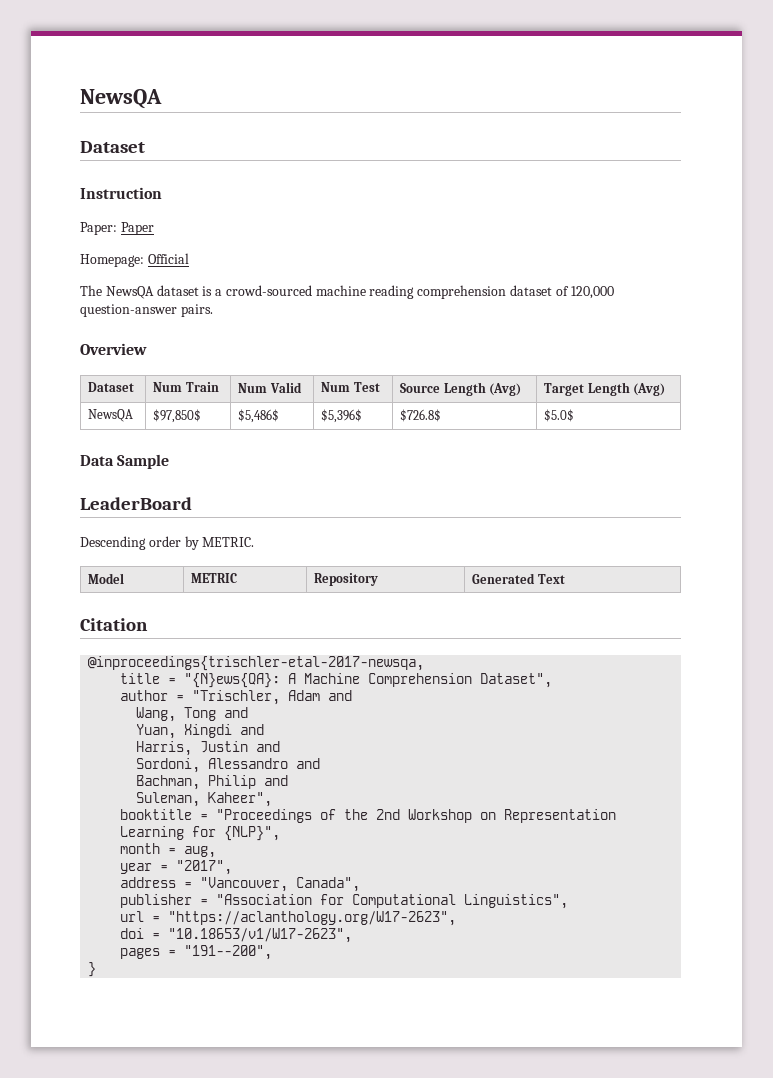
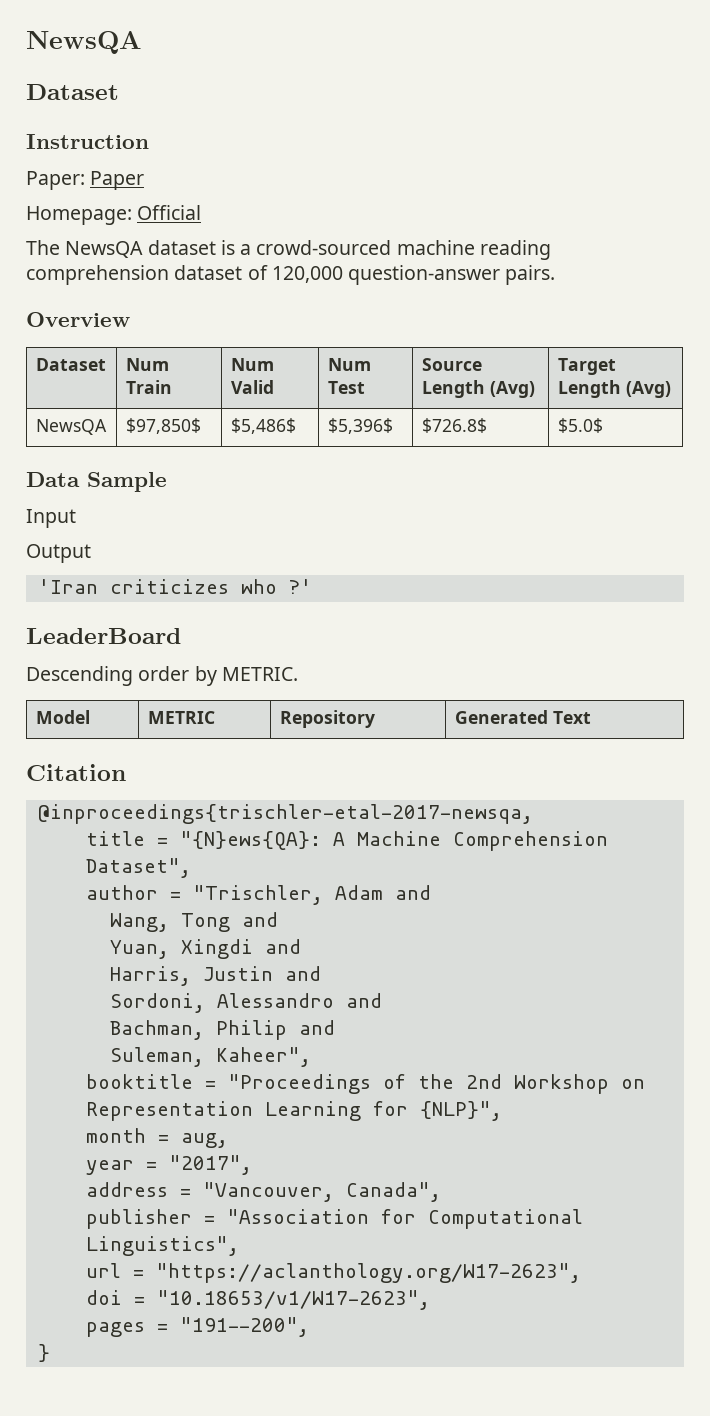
(170, 461) none -> [26,509,76,528] [26,544,91,563] [37,579,312,594] // Input // Output // 'Iran criticizes who ?'

